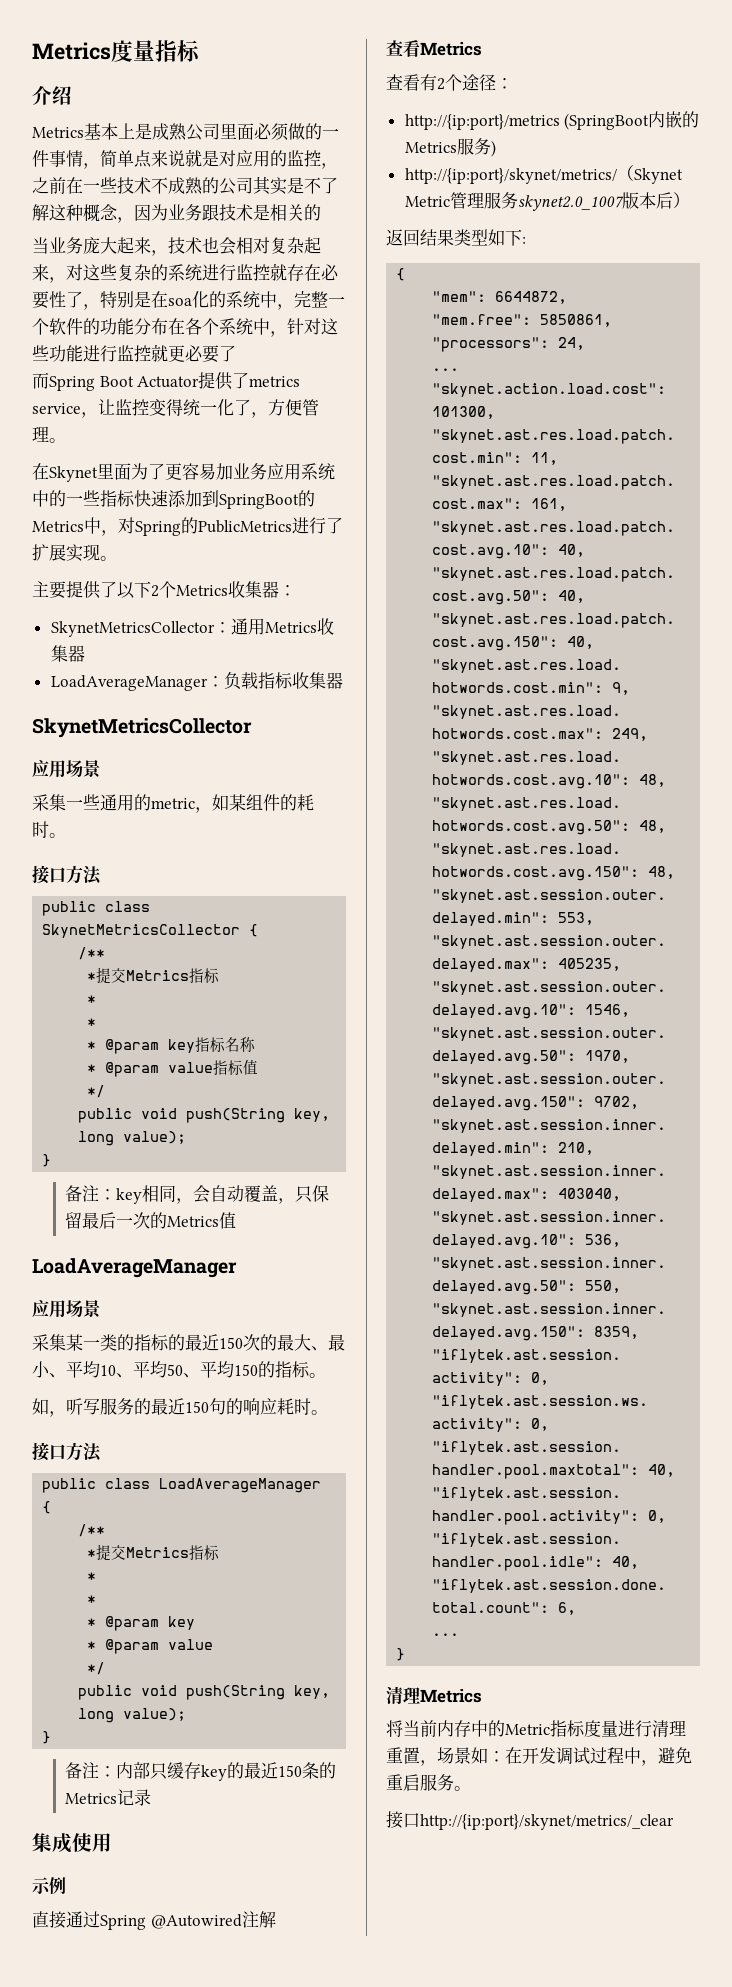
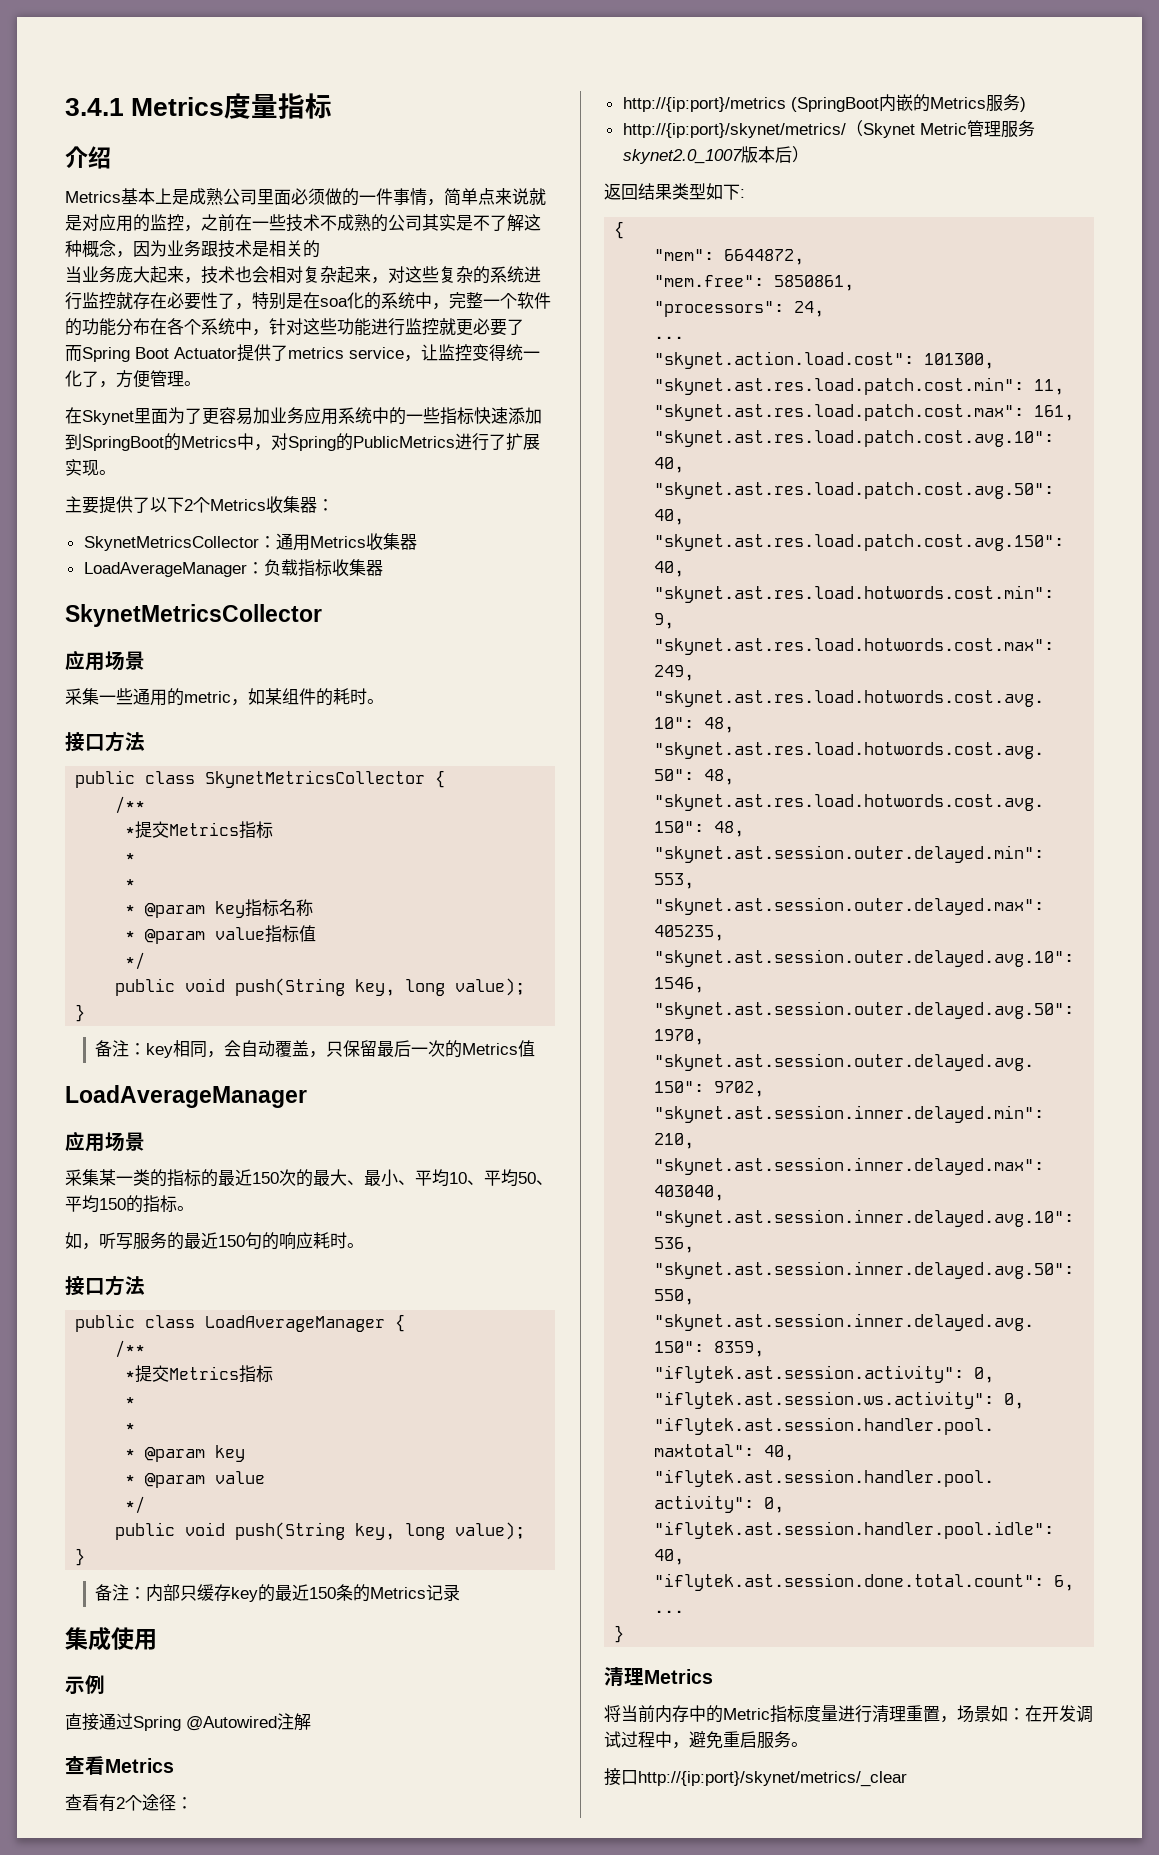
(32, 51) none -> [65,98,124,116] 3.4.1

